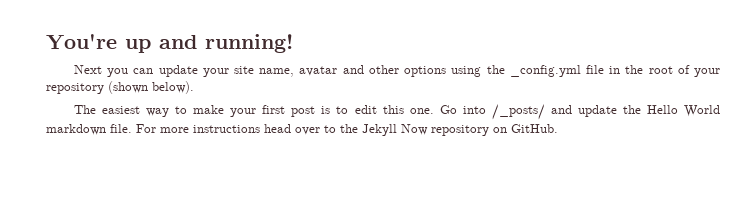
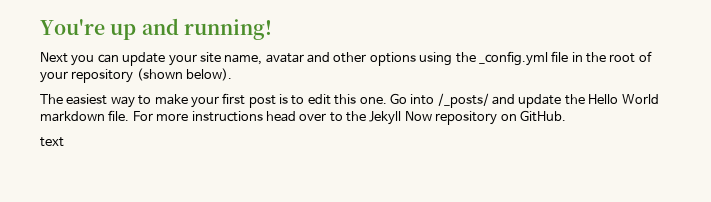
(558, 128) none -> [40,137,64,147] // text

